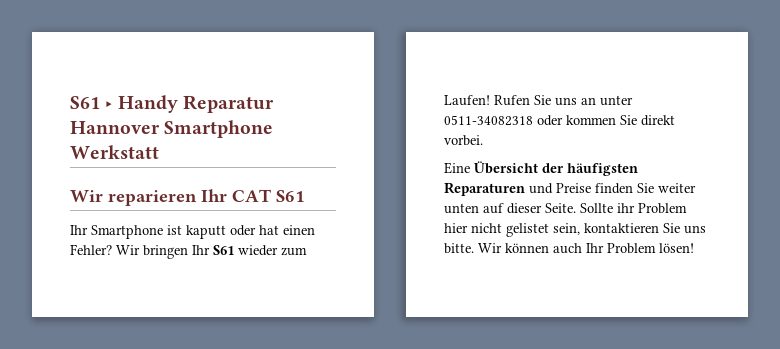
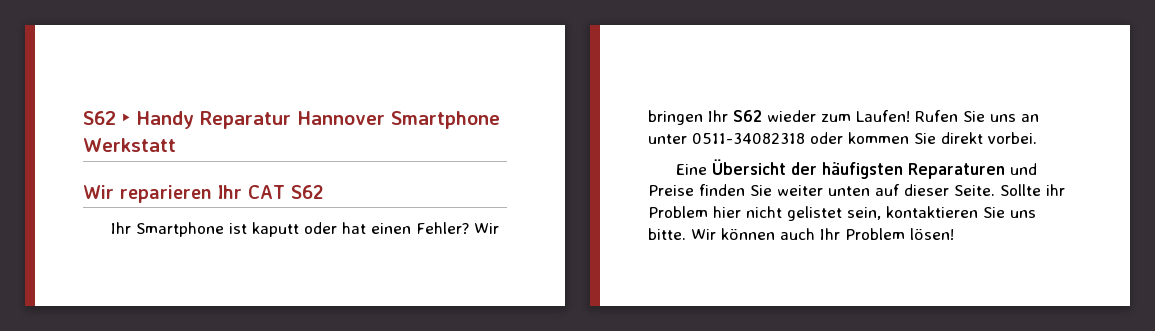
[70,96,100,109] S61 -> [83,111,116,125] S62
[276,190,305,202] S61 -> [290,185,323,199] S62
[213,245,234,255] S61 -> [733,110,762,122] S62

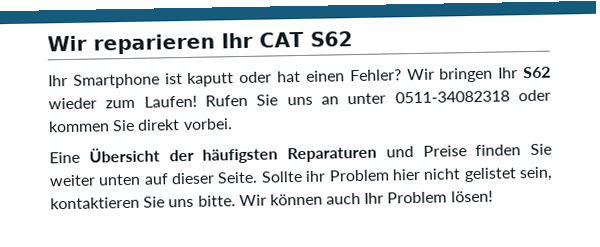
[83,111,500,129] [83,138,176,152] S62 ‣ Handy Reparatur Hannover Smartphone Werkstatt // -> (47, 43) none

